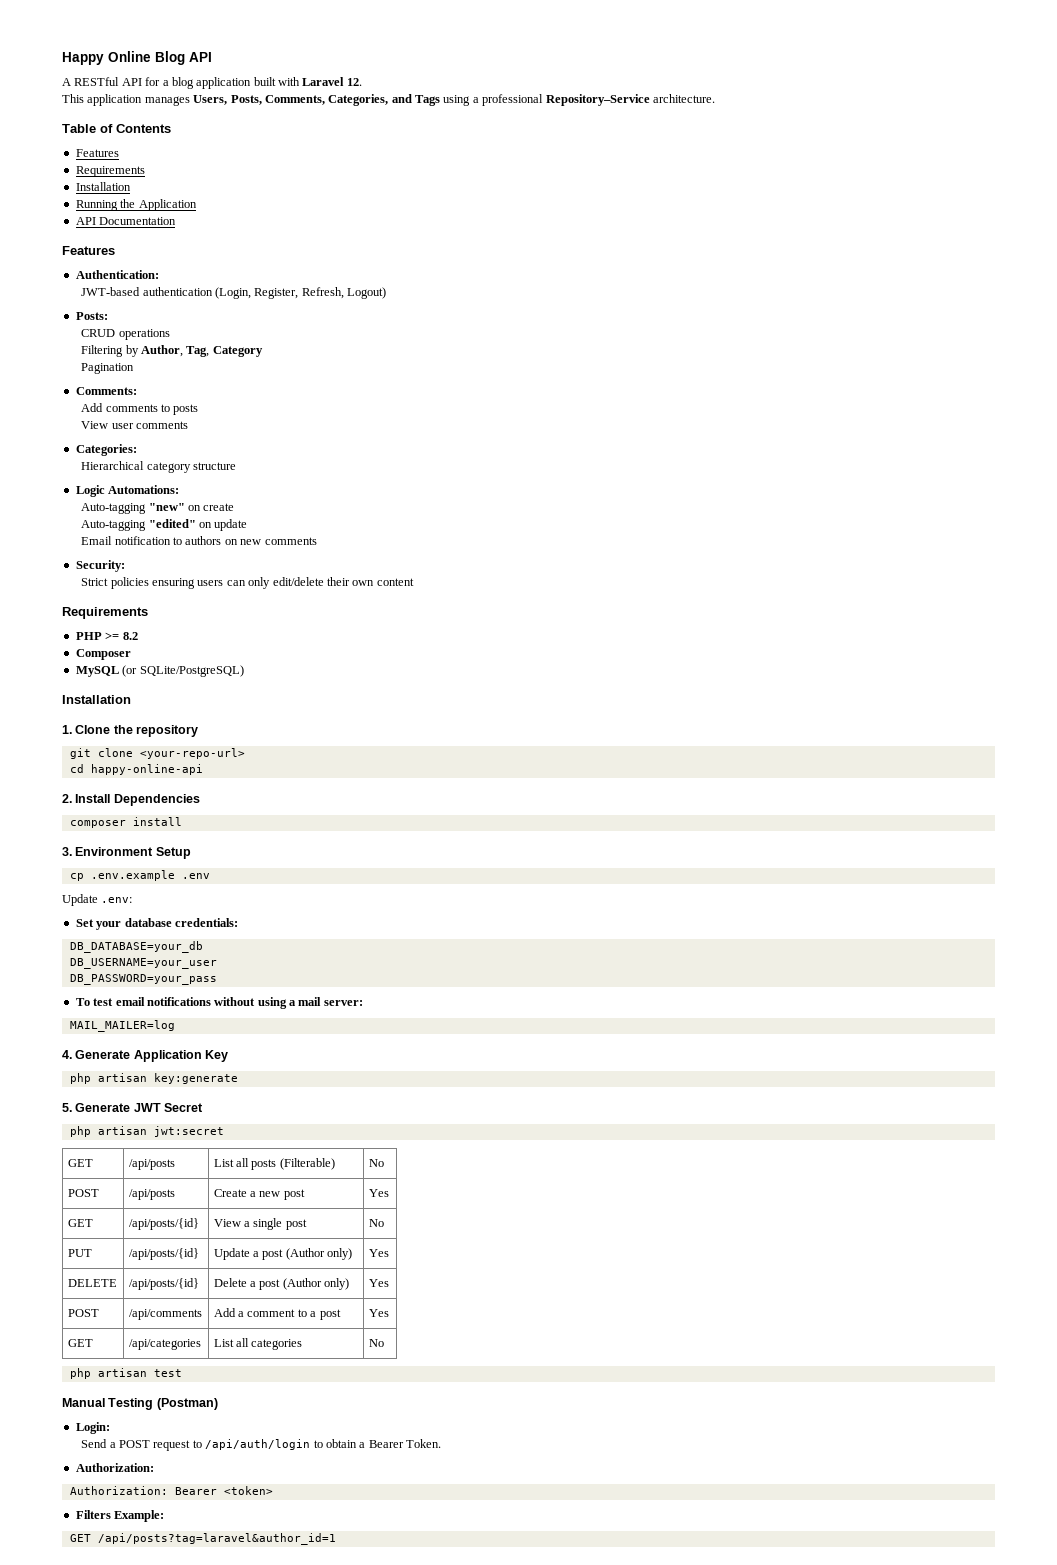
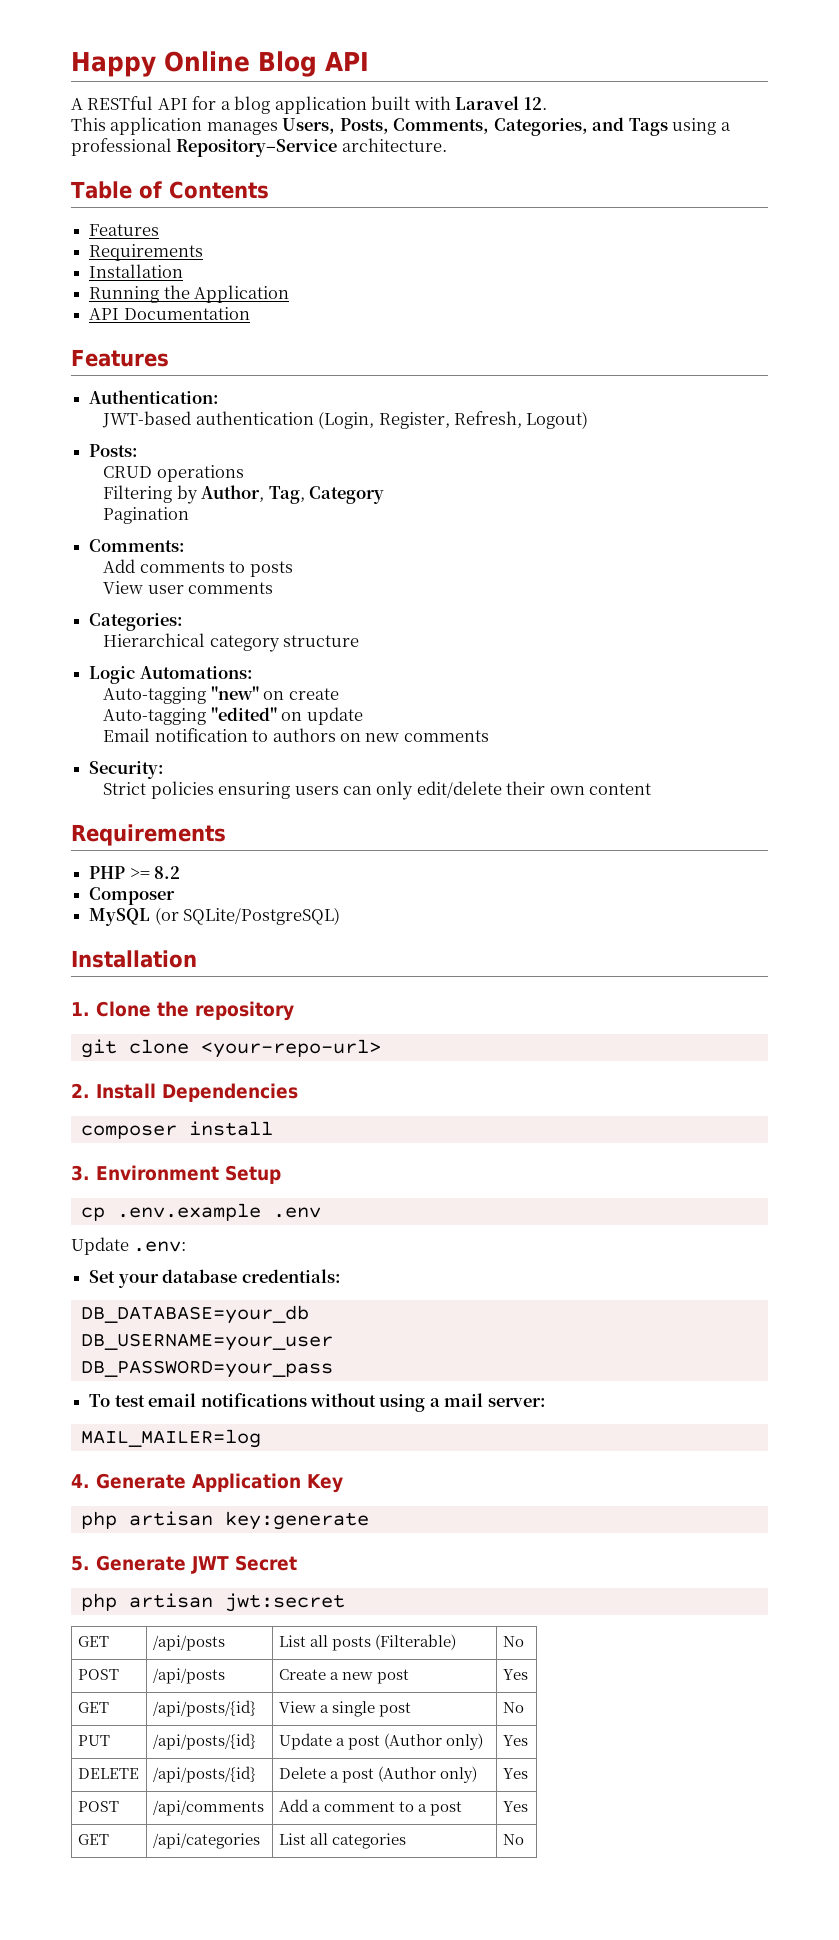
[69,764,203,775] // cd happy-online-api -> (381, 1048) none
[69,1368,182,1379] [62,1398,218,1410] [75,1422,110,1434] [81,1439,442,1451] [75,1463,154,1472] [69,1486,273,1495] [75,1510,165,1522] [69,1533,336,1545] // php artisan test // Manual Testing (Postman) // Login: // Send a POST request to /api/auth/login to obtain a Bearer Token. // Authorization: // Authorization: Bearer <token> // Filters Example: // GET /api/posts?tag=laravel&author_id=1 -> (524, 1839) none

